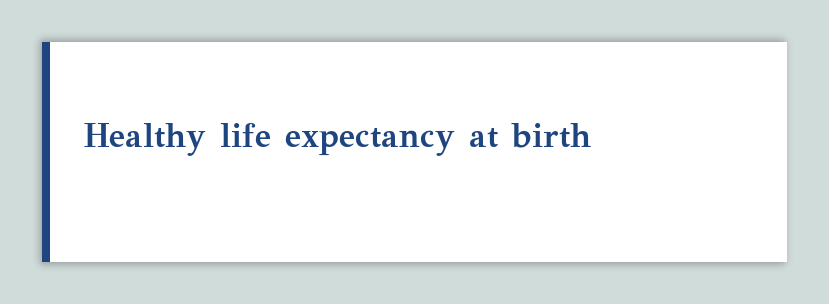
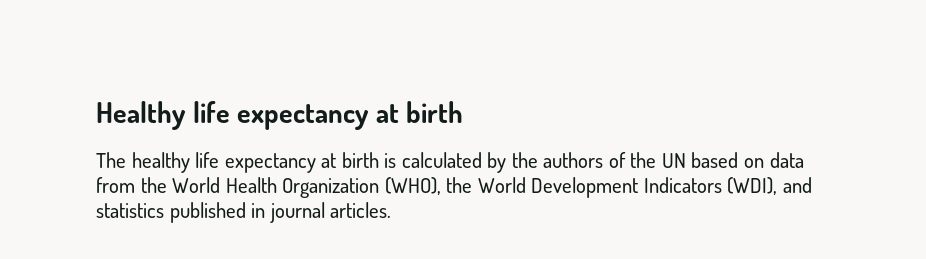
(591, 135) none -> [96,152,804,173] [96,177,812,198] [96,202,392,223] // The healthy life expectancy at birth is calculated by the authors of the UN based on data from the World Health Organization (WHO), the World Development Indicators (WDI), and statistics published in journal articles.

